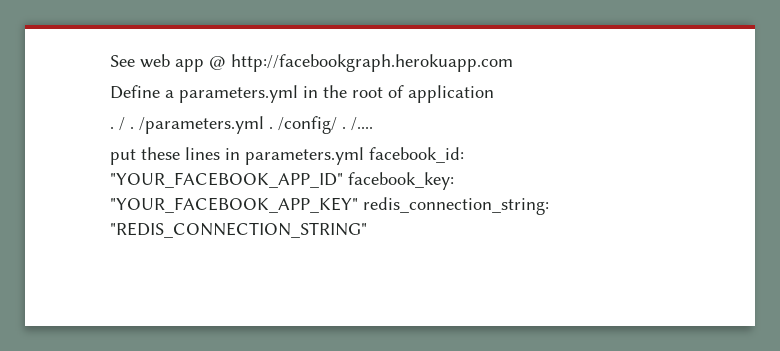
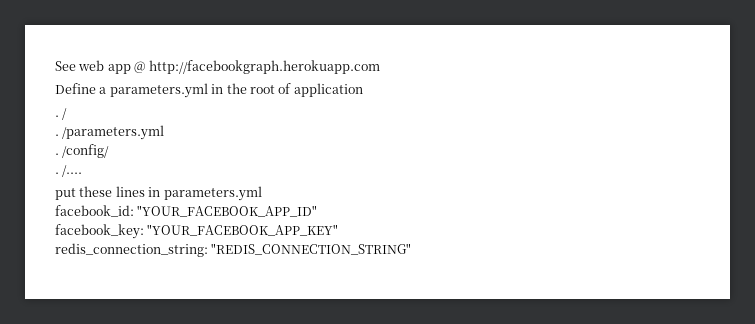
(125, 124) none -> (68, 114) //
(264, 125) none -> (165, 132) //
(337, 125) none -> (110, 151) //
(364, 156) none -> (262, 193) //
(343, 180) none -> (318, 211) //
(358, 205) none -> (339, 230) //

